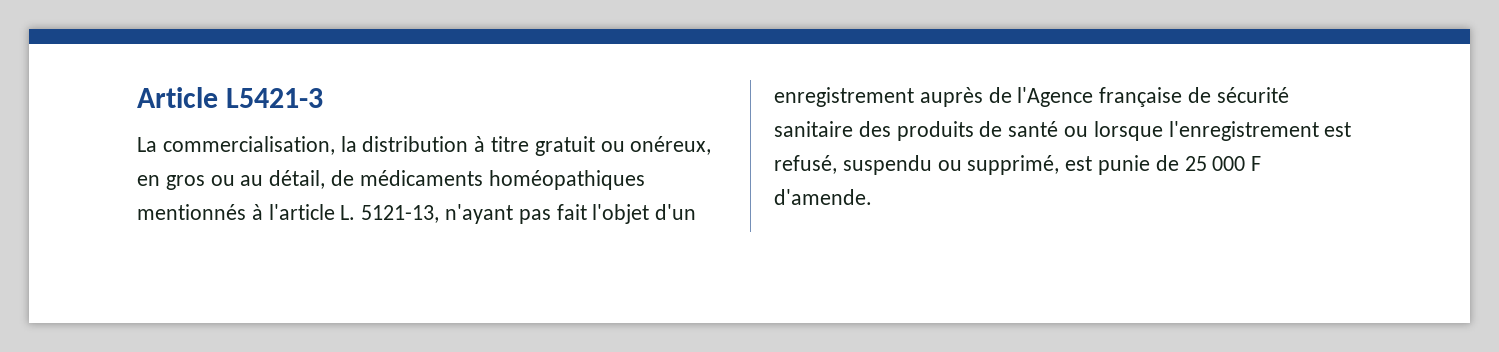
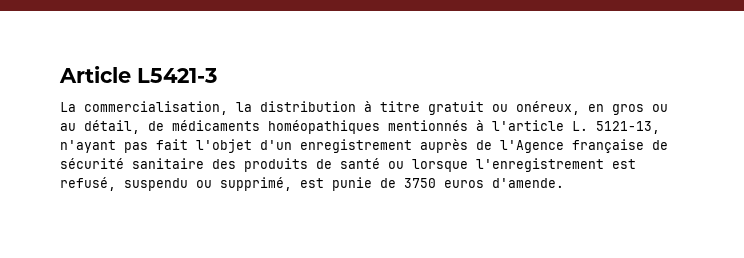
[1184,156,1262,171] 25 000 F -> [404,178,484,188] 3750 euros

